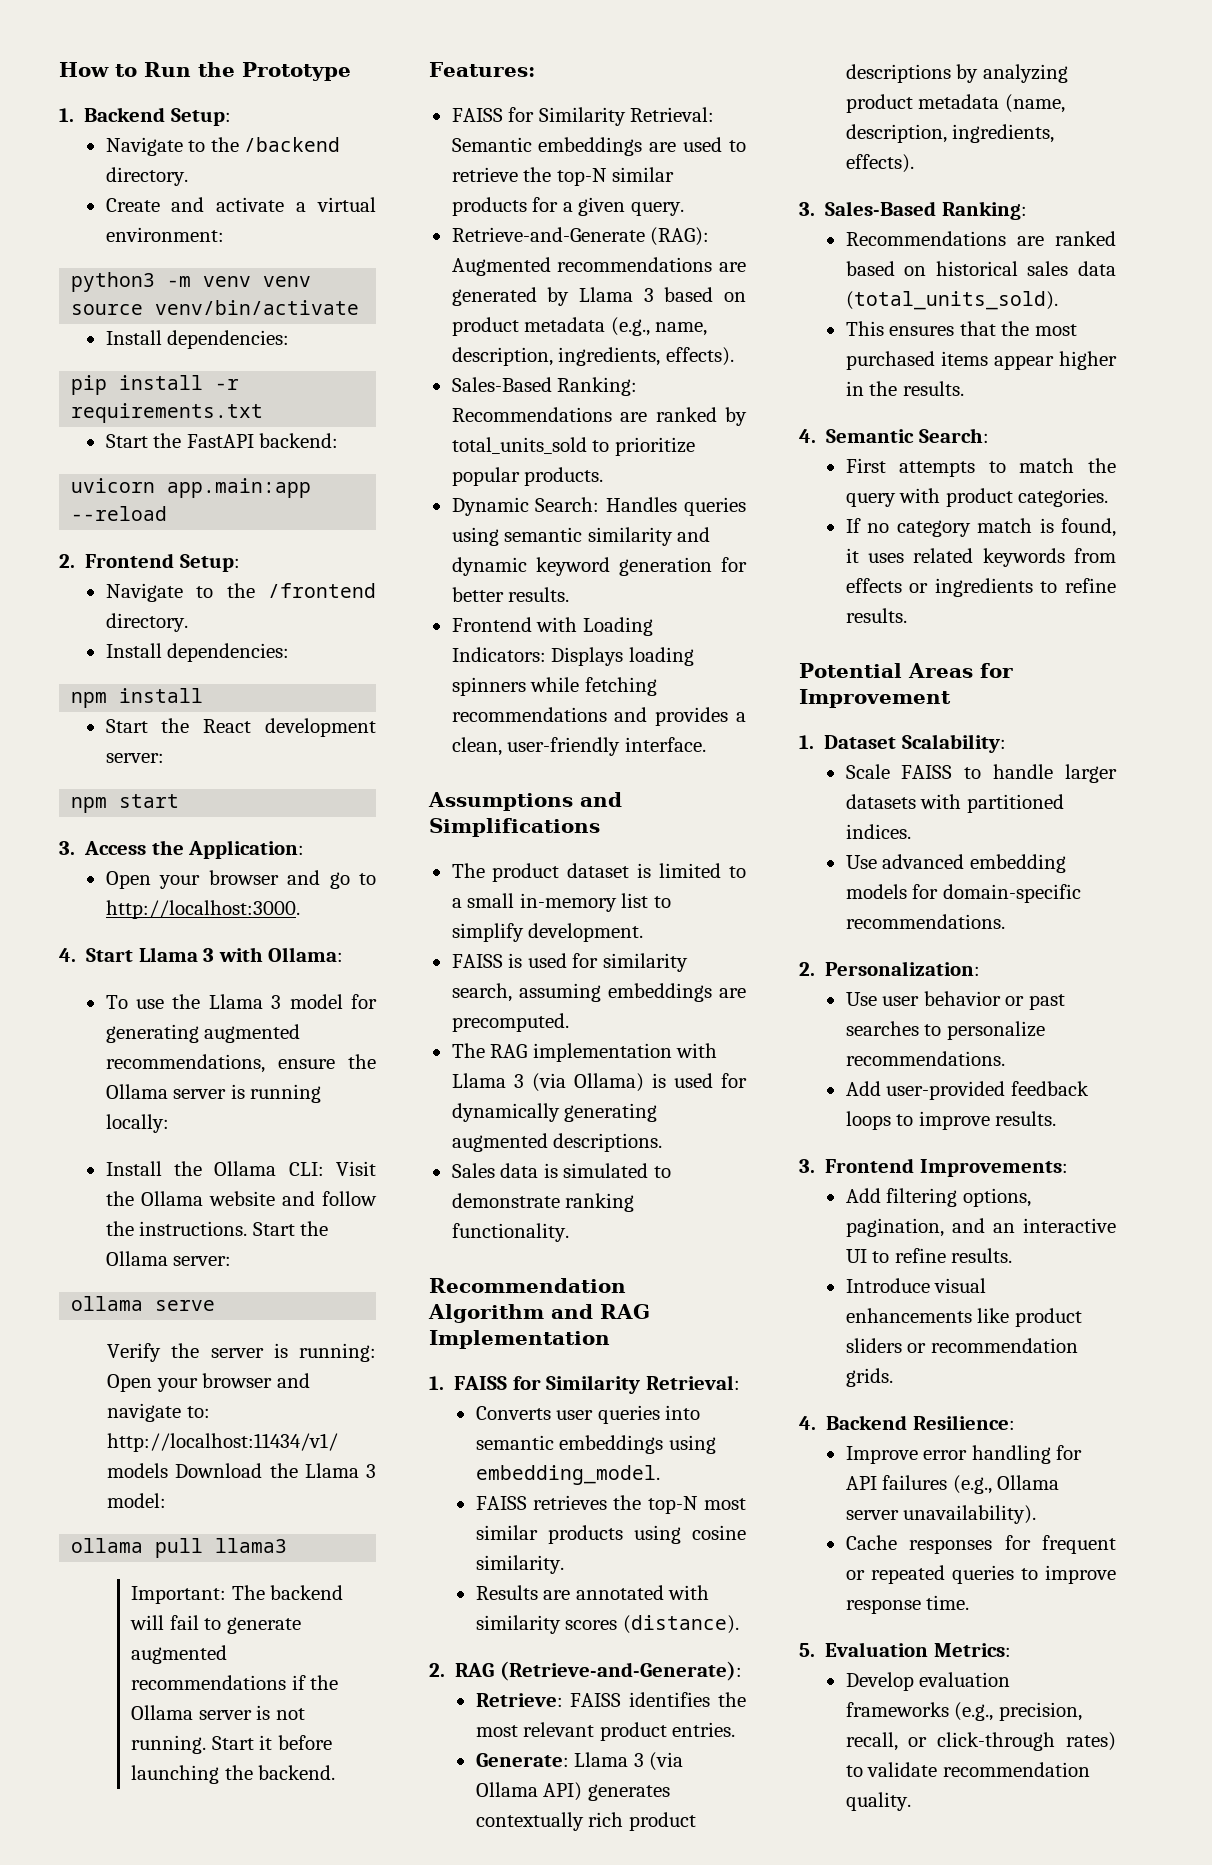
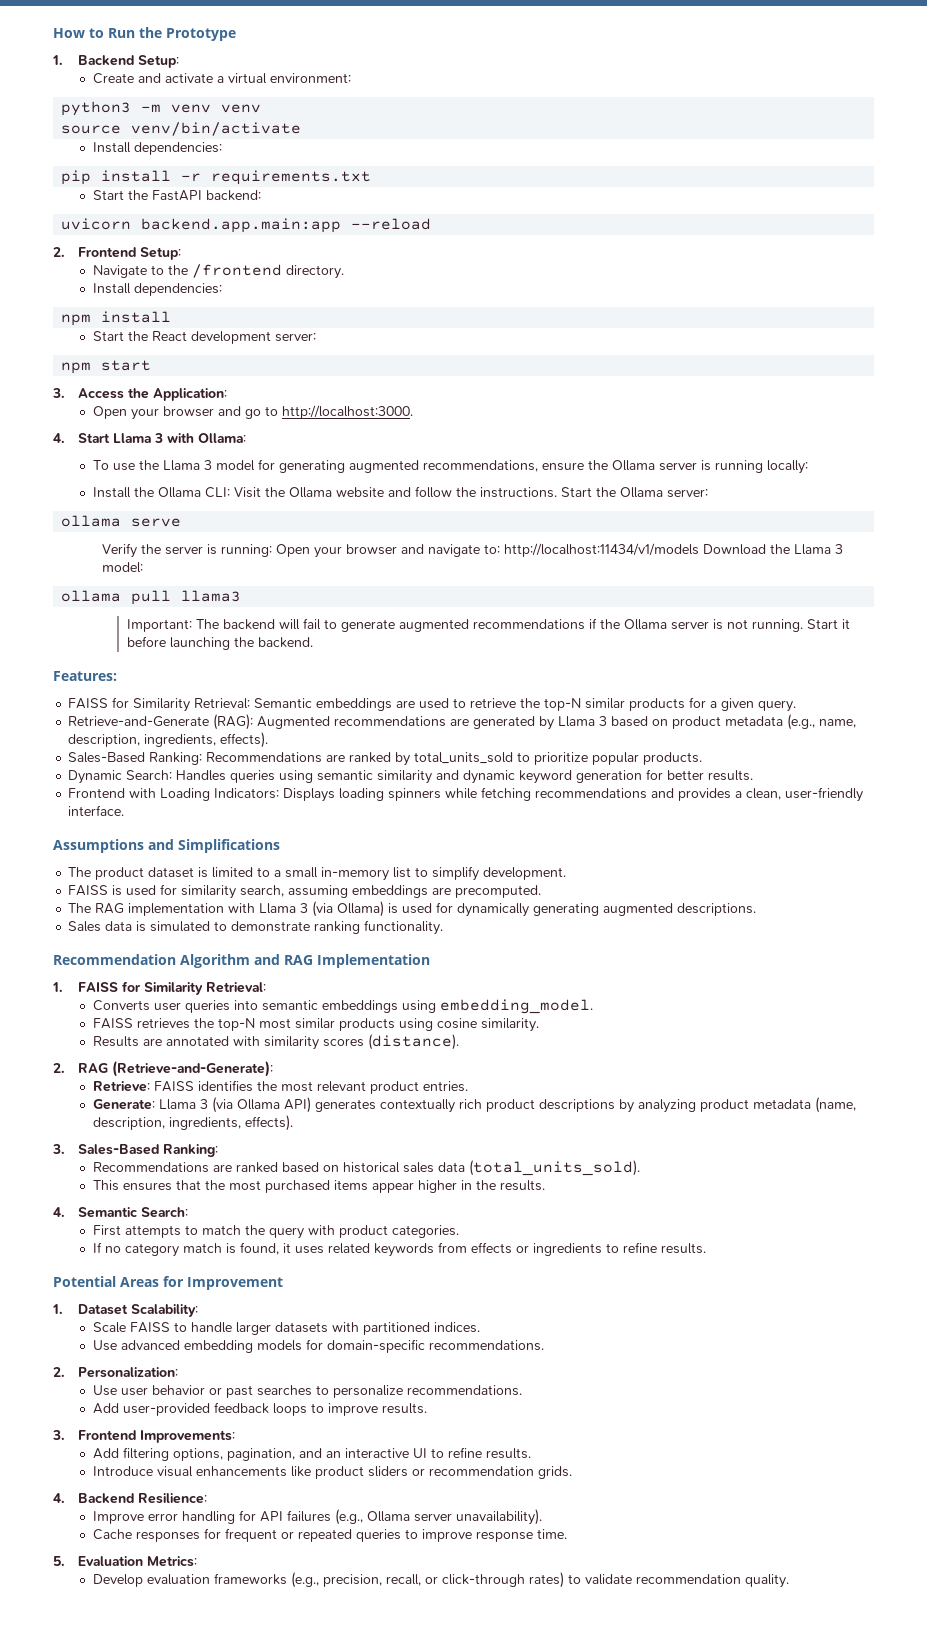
[105,137,341,156] [105,167,188,186] // Navigate to the /backend directory. -> (179, 61) none
[167,478,312,498] app.main:app -> [141,218,342,233] backend.app.main:app

